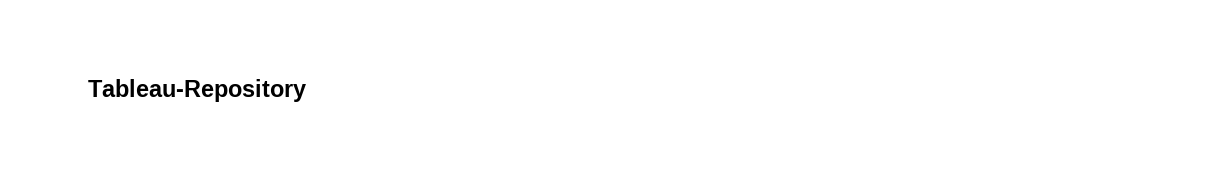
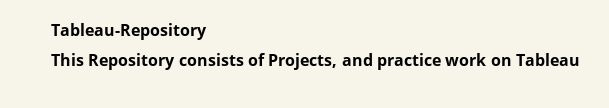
(306, 90) none -> [51,53,580,70] // This Repository consists of Projects, and practice work on Tableau

